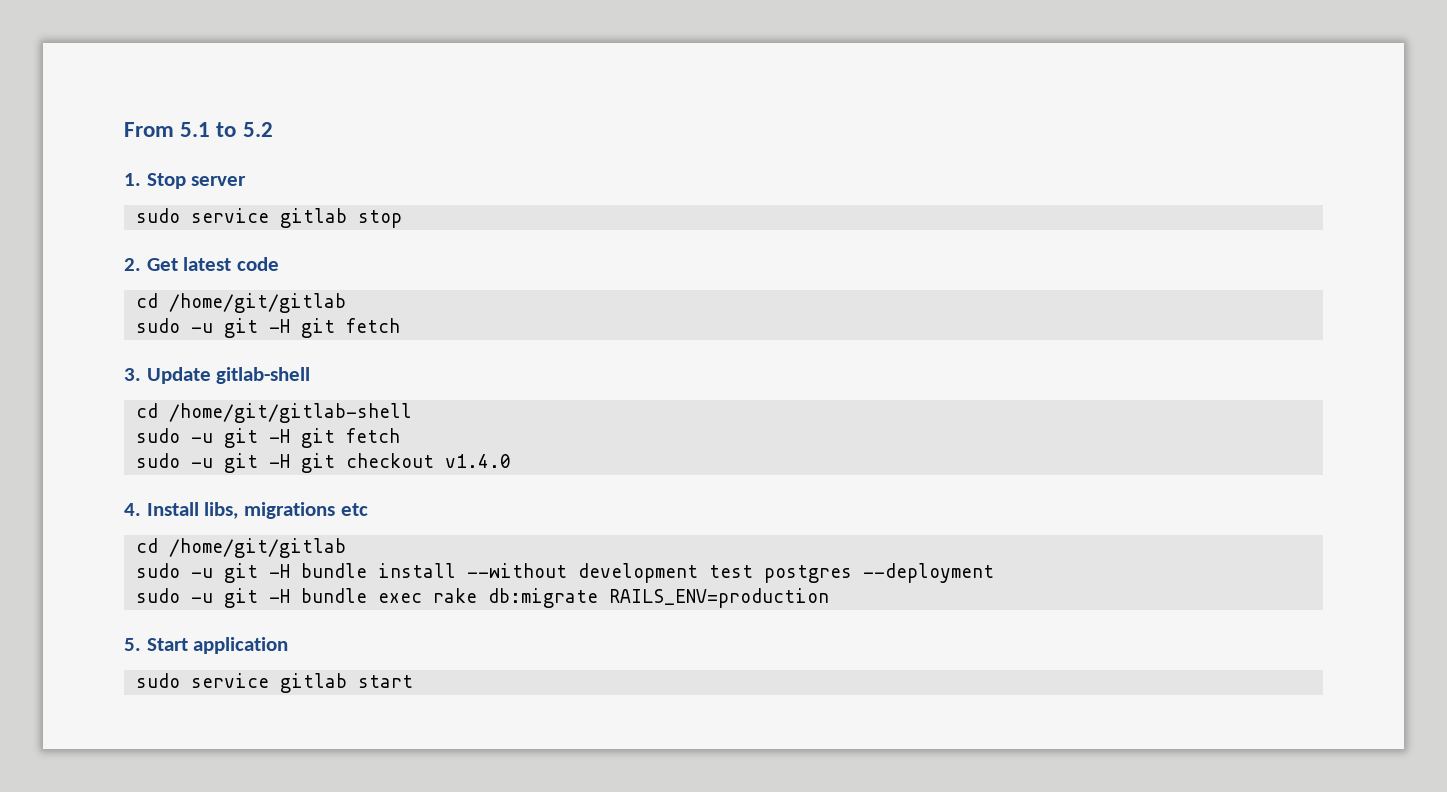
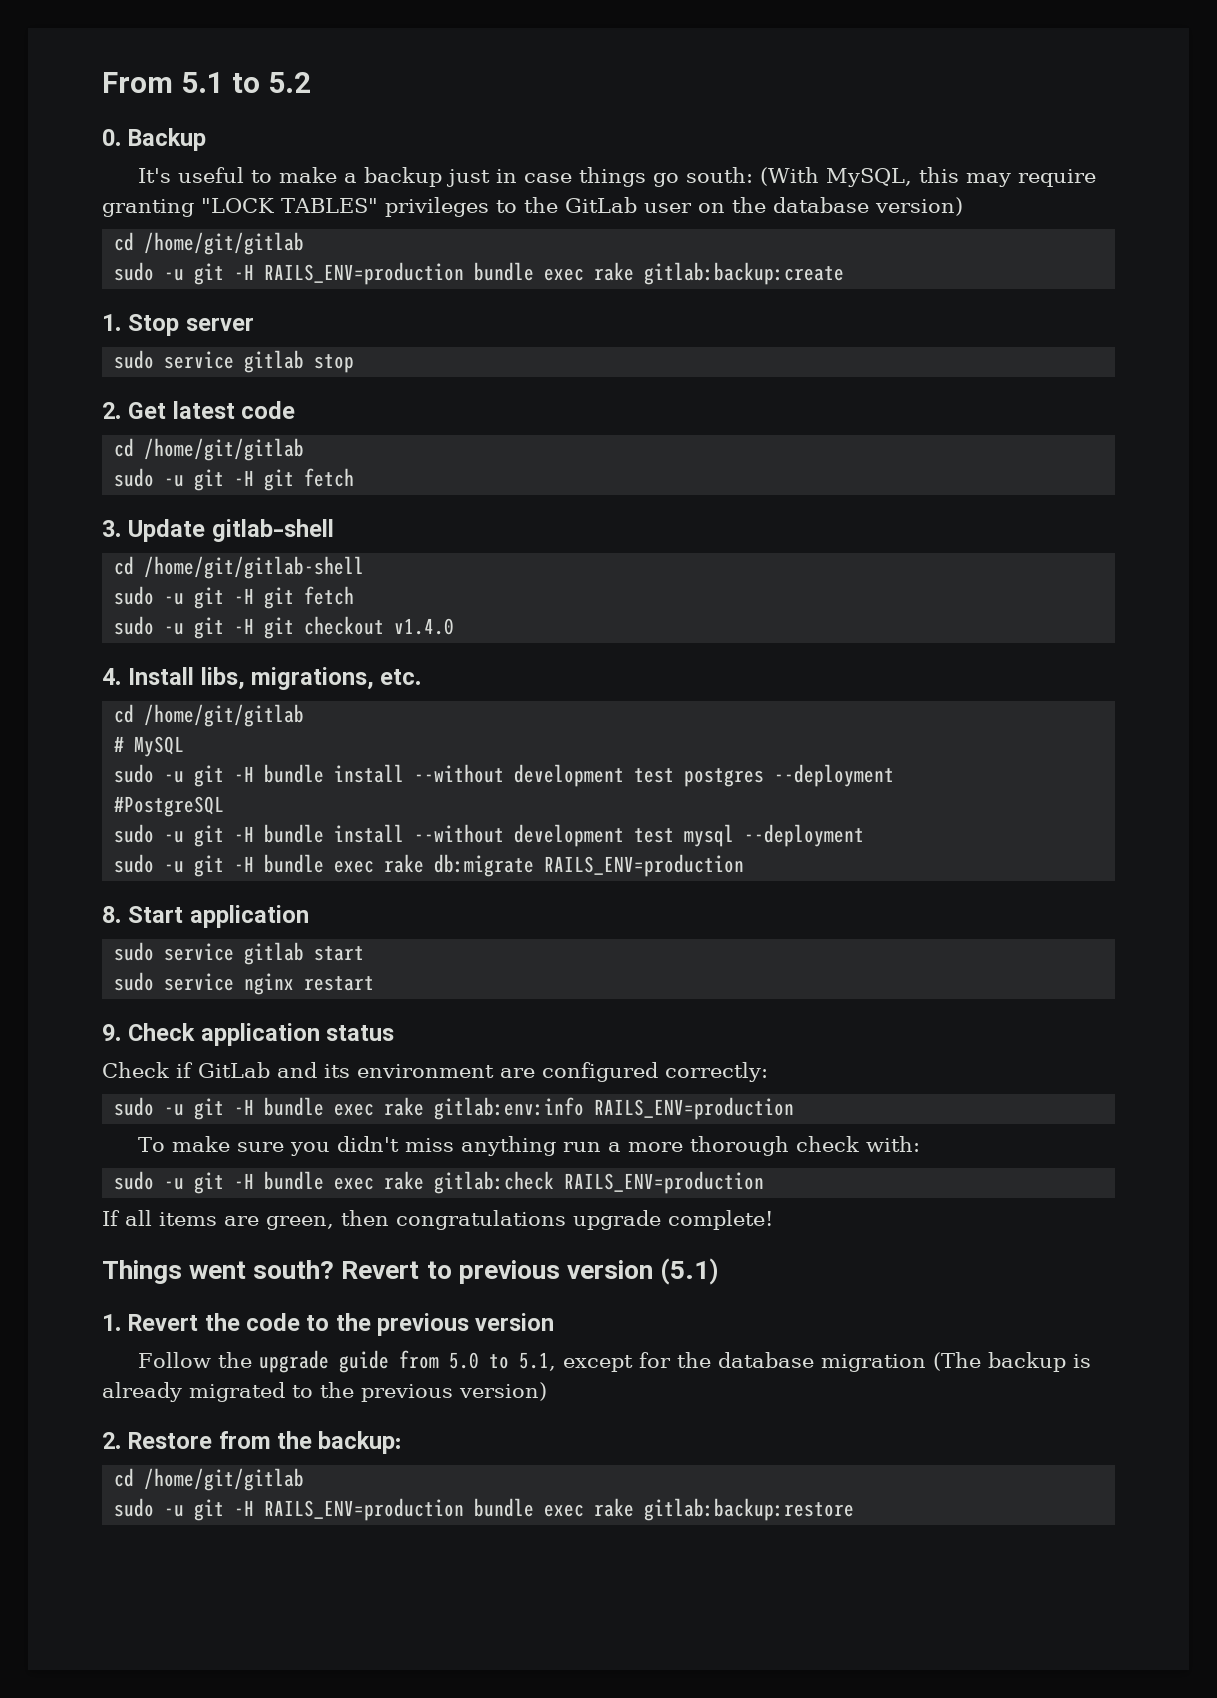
(273, 129) none -> [102,128,207,151] [137,167,1096,187] [102,197,963,217] [114,232,305,255] [114,262,845,285] // 0. Backup // It's useful to make a backup just in case things go south: (With MySQL, this may require granting "LOCK TABLES" privileges to the GitLab user on the database version) // cd /home/git/gitlab // sudo -u git -H RAILS_ENV=production bundle exec rake gitlab:backup:create
[244,502,368,519] [136,538,346,558] migrations etc // cd /home/git/gitlab -> [251,667,423,690] [114,704,305,727] [114,736,185,757] migrations, etc. // cd /home/git/gitlab // # MySQL
(994, 573) none -> [114,796,225,817] [114,824,865,847] // #PostgreSQL // sudo -u git -H bundle install --without development test mysql --deployment
[124,638,141,651] 5. -> [102,906,122,923] 8.
(413, 681) none -> [114,972,375,995] [102,1023,395,1046] [102,1062,768,1082] [114,1097,795,1120] [137,1136,920,1156] [114,1171,765,1194] [102,1210,773,1230] [102,1258,720,1285] [102,1313,555,1336] [137,1350,1091,1373] [102,1382,547,1402] [102,1431,403,1454] [114,1468,305,1491] [114,1498,855,1521] // sudo service nginx restart // 9. Check application status // Check if GitLab and its environment are configured correctly: // sudo -u git -H bundle exec rake gitlab:env:info RAILS_ENV=production // To make sure you didn't miss anything run a more thorough check with: // sudo -u git -H bundle exec rake gitlab:check RAILS_ENV=production // If all items are green, then congratulations upgrade complete! // Things went south? Revert to previous version (5.1) // 1. Revert the code to the previous version // Follow the upgrade guide from 5.0 to 5.1, except for the database migration (The backup is already migrated to the previous version) // 2. Restore from the backup: // cd /home/git/gitlab // sudo -u git -H RAILS_ENV=production bundle exec rake gitlab:backup:restore

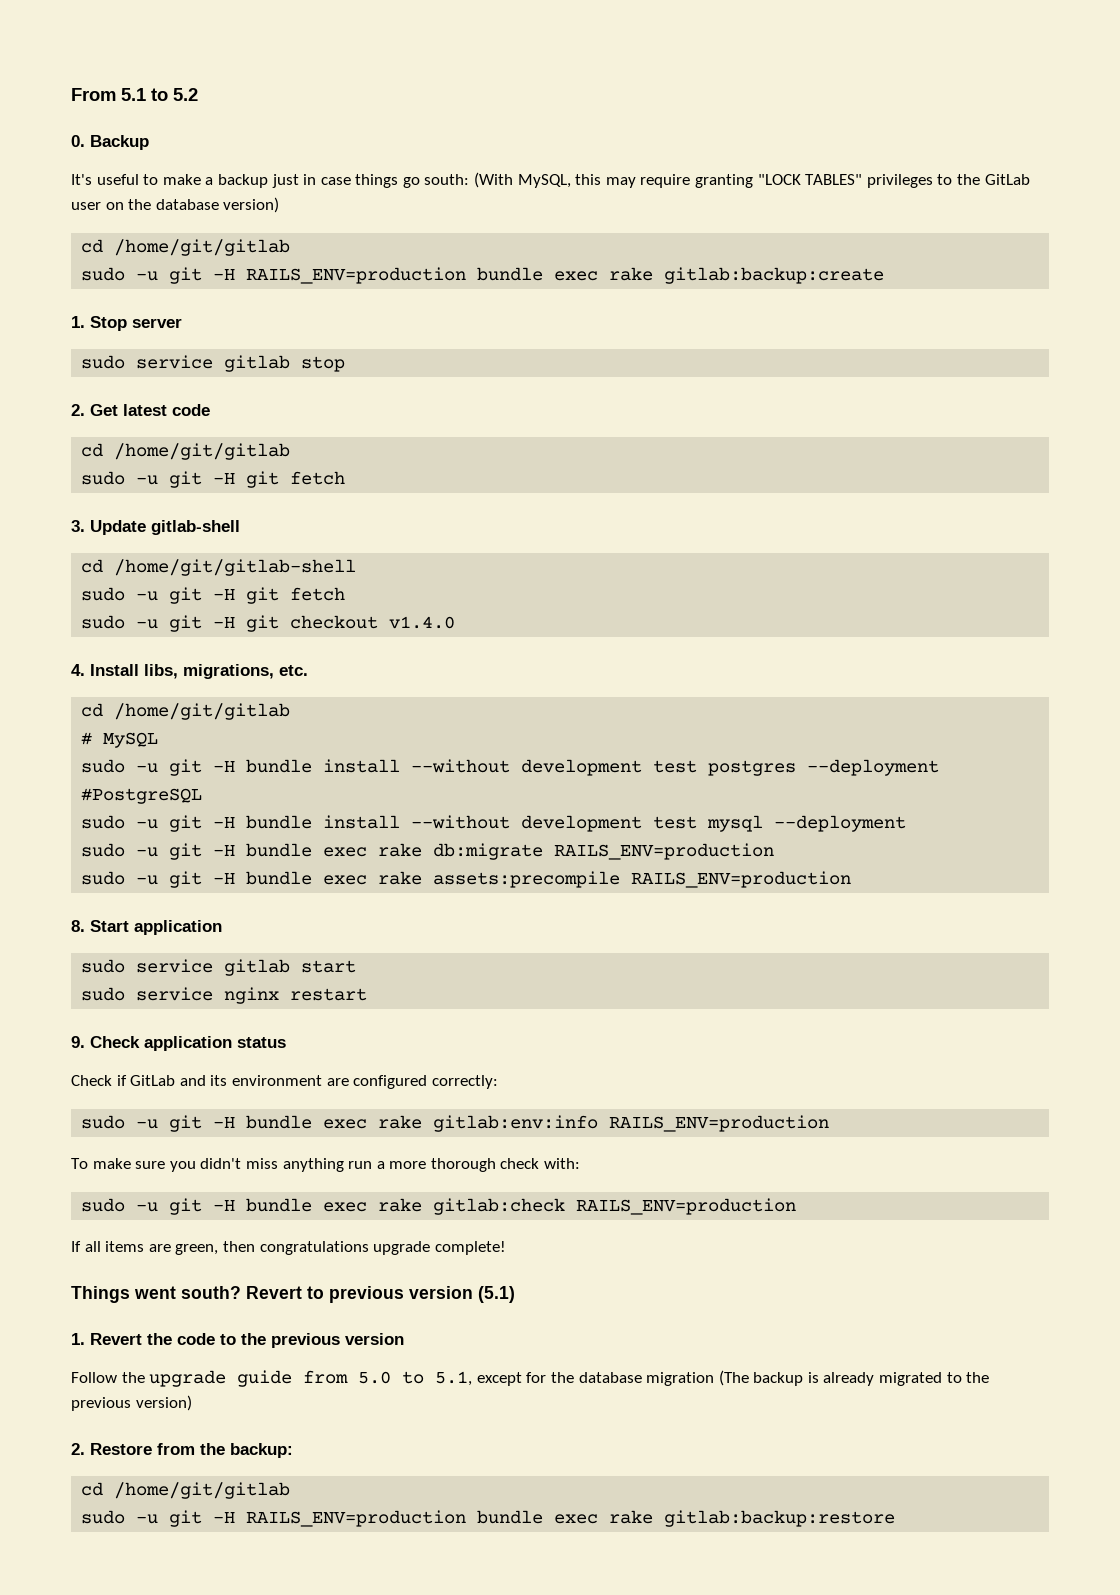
(745, 865) none -> [81,871,852,888] // sudo -u git -H bundle exec rake assets:precompile RAILS_ENV=production

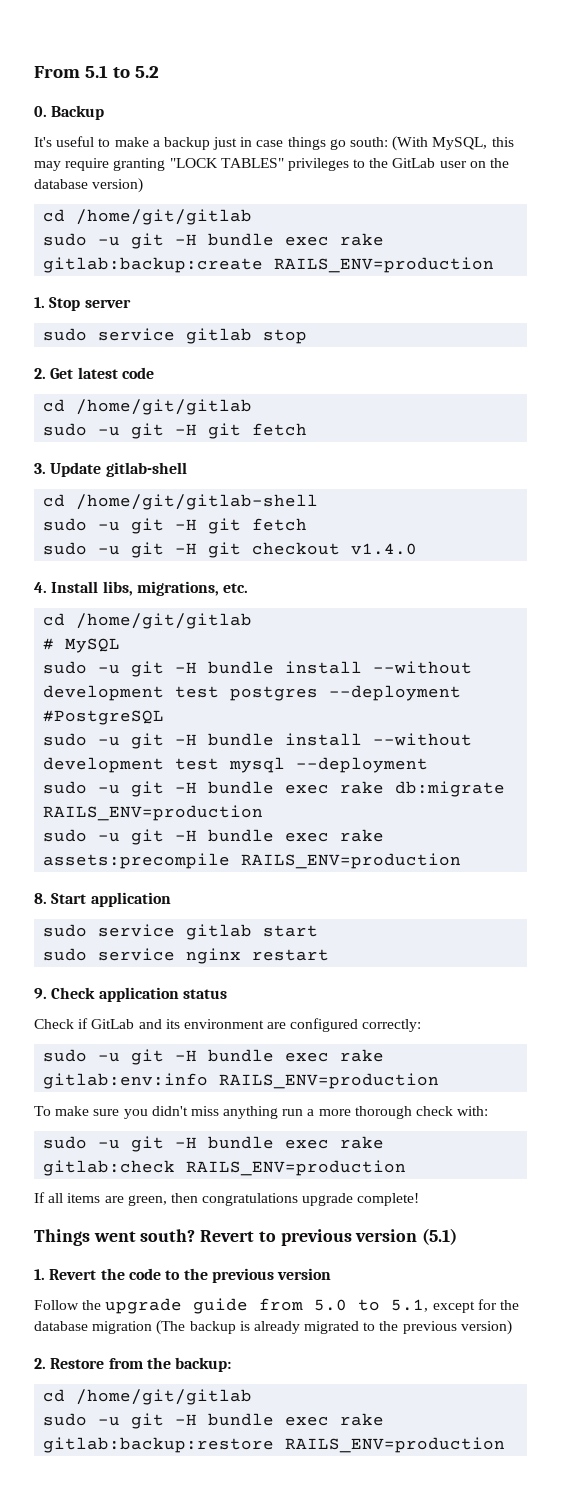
[246,267,467,284] RAILS_ENV=production -> (198, 239) none
(885, 275) none -> [274,257,495,273] RAILS_ENV=production
[246,1510,467,1527] RAILS_ENV=production -> (198, 1419) none
(896, 1518) none -> [285,1437,506,1453] RAILS_ENV=production

